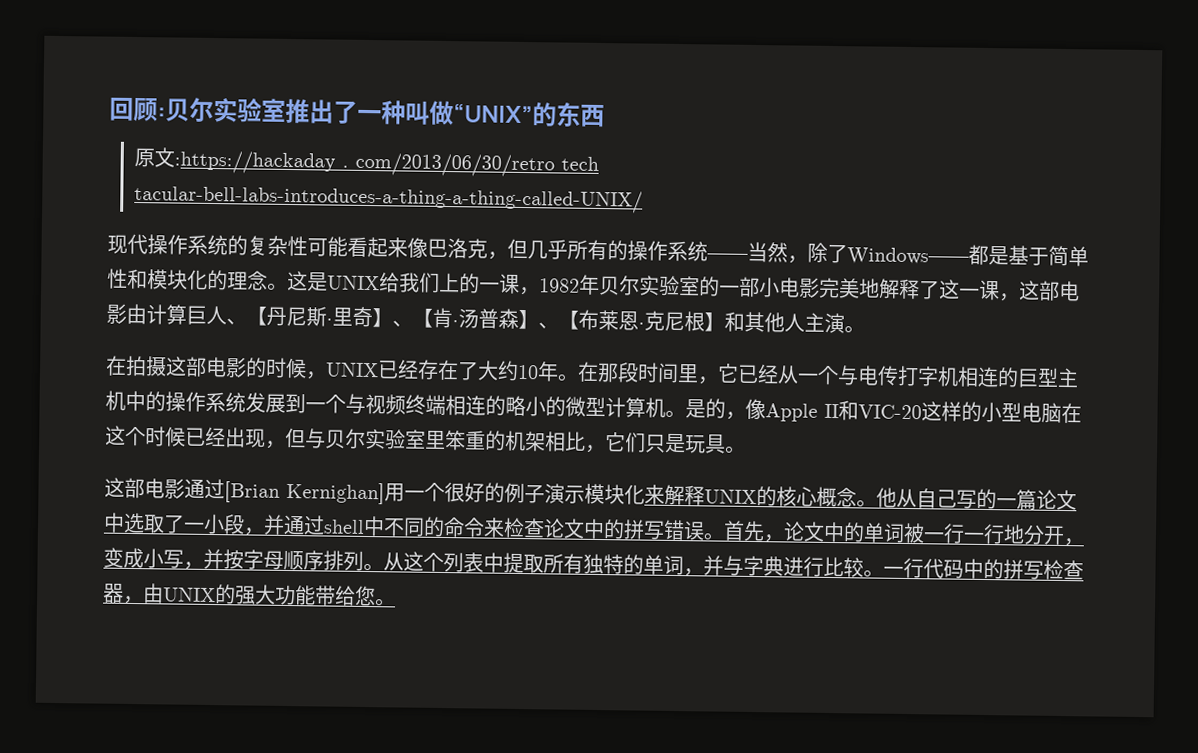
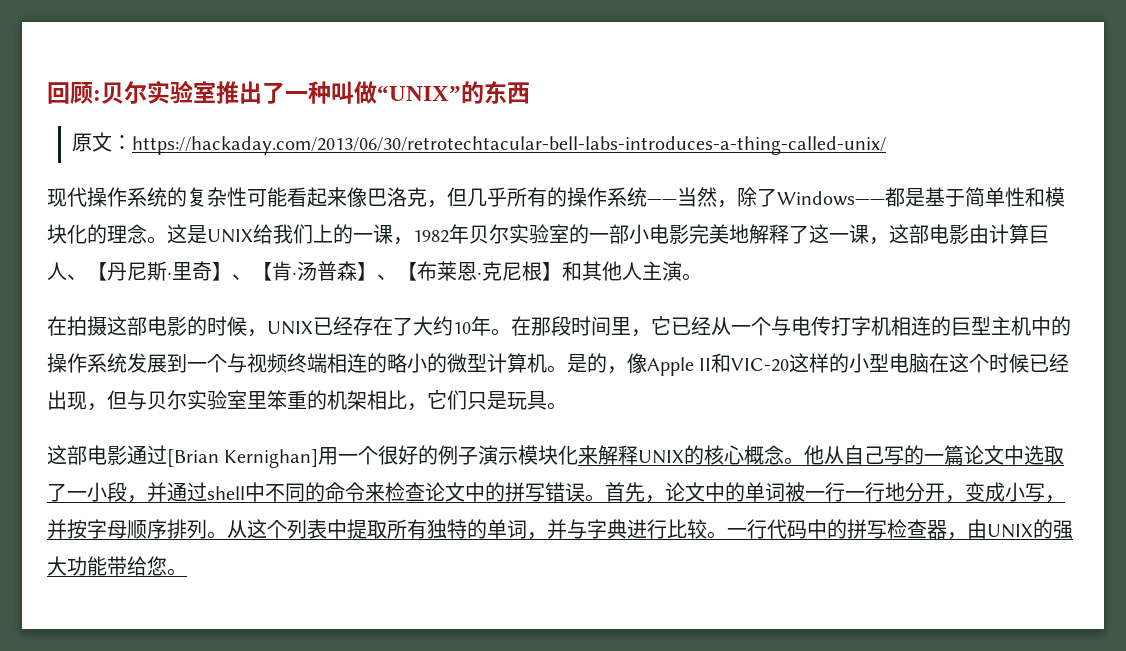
[174,150,600,178] [134,184,644,214] :https://hackaday . com/2013/06/30/retro tech tacular-bell-labs-introduces-a-thing-a-thing-called-UNIX/ -> [112,135,887,155] ：https://hackaday.com/2013/06/30/retrotechtacular-bell-labs-introduces-a-thing-called-unix/

